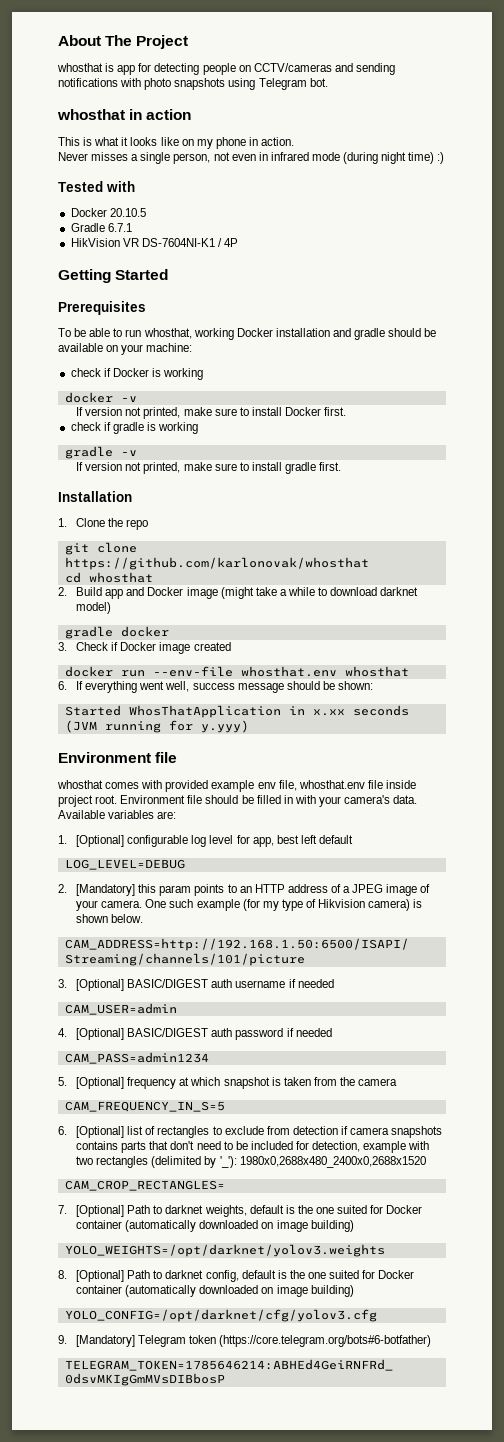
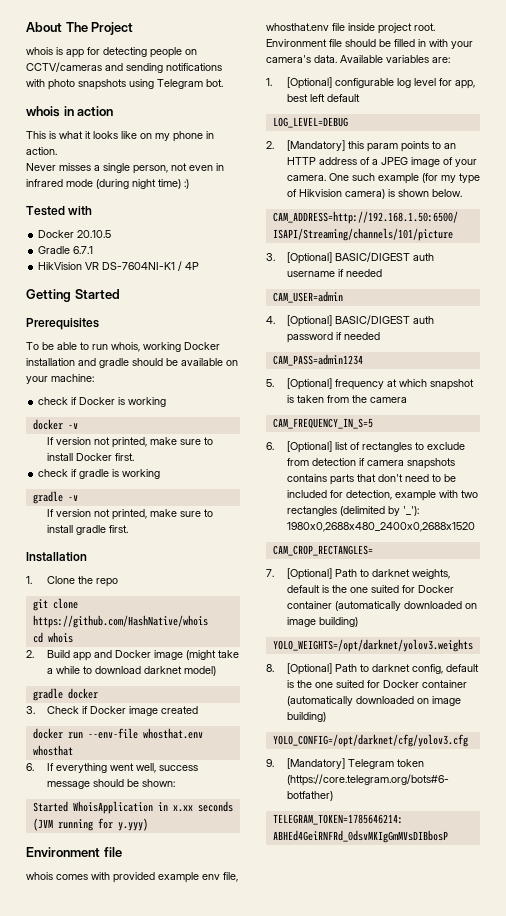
[57,63,103,72] whosthat -> [26,47,53,55] whois
[57,109,125,120] whosthat -> [26,106,60,117] whois
[143,328,192,339] whosthat, -> [111,342,140,352] whois,
[64,557,369,570] https://github.com/karlonovak/whosthat -> [32,615,208,628] https://github.com/HashNative/whois
[88,572,153,583] whosthat -> [47,632,73,643] whois
[128,705,281,718] WhosThatApplication -> [72,801,153,814] WhoisApplication
[57,780,103,789] whosthat -> [26,872,53,880] whois

